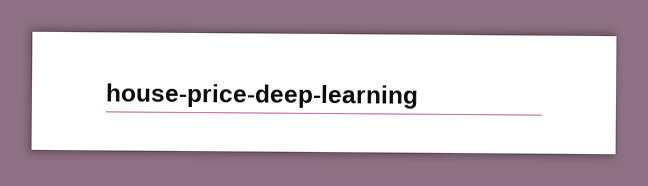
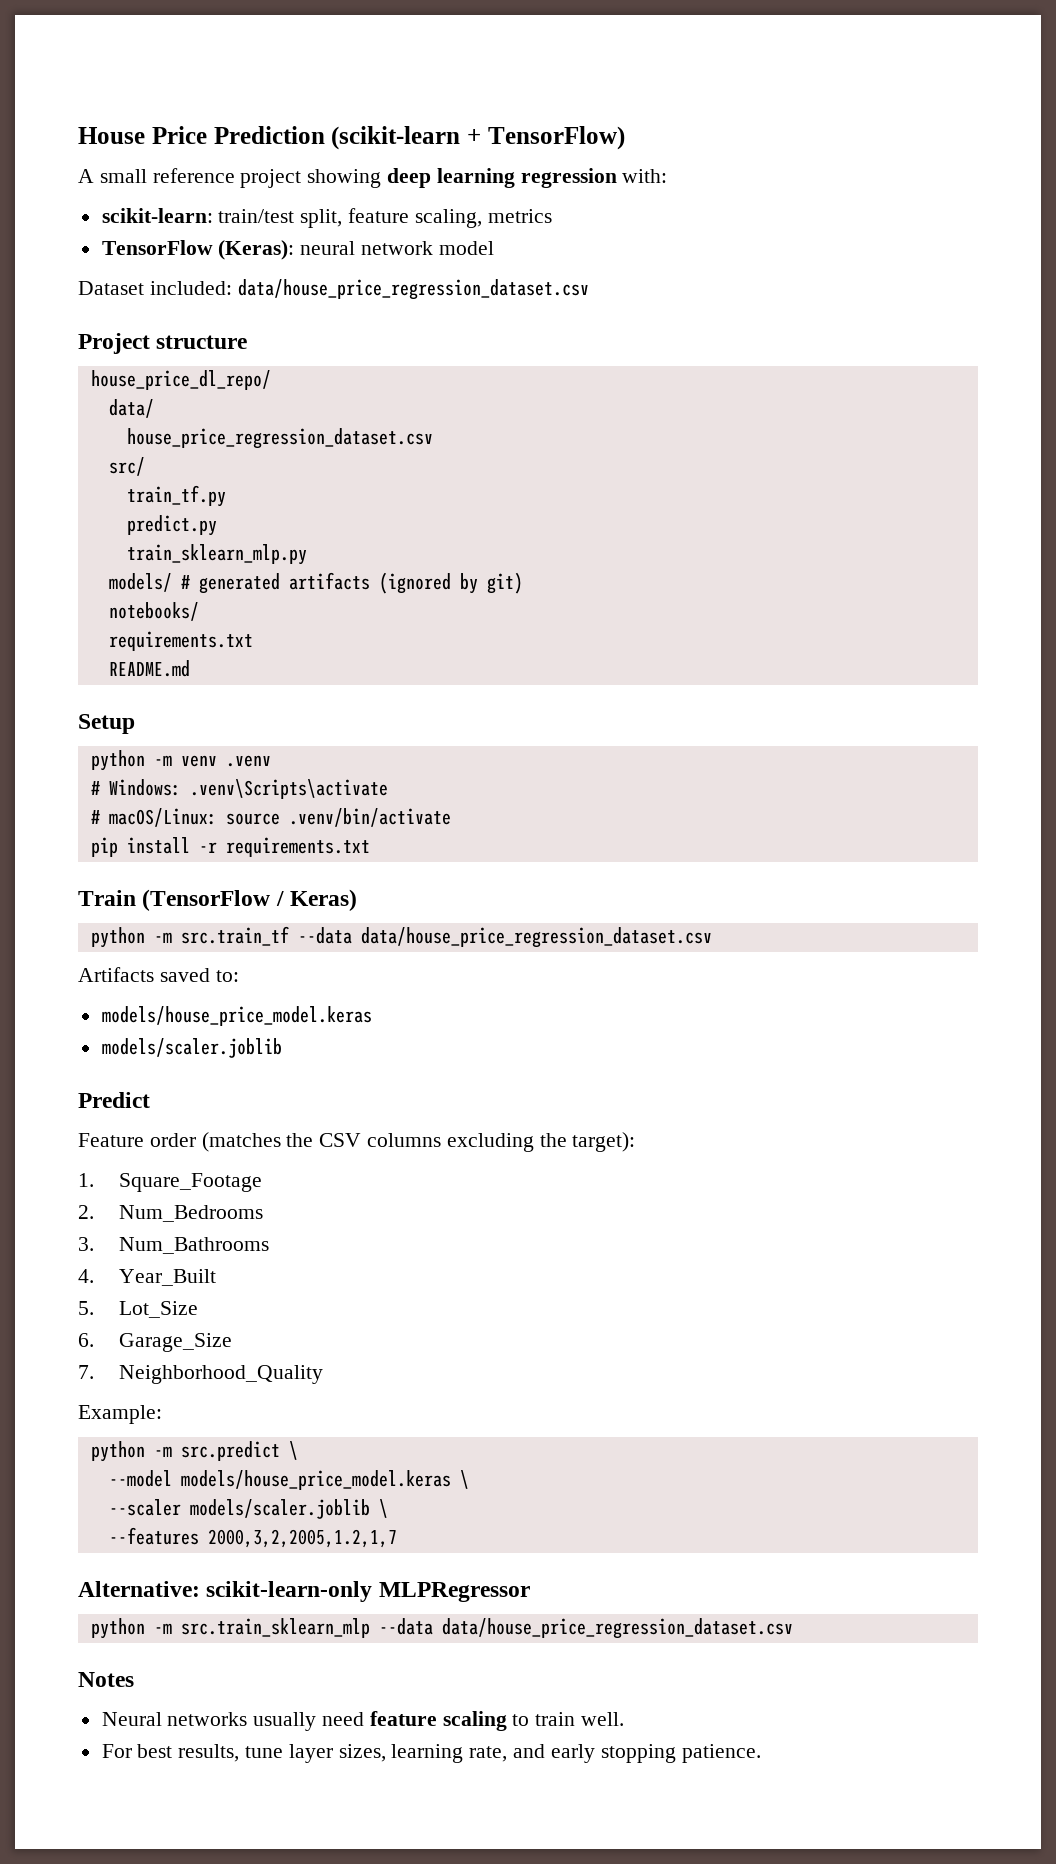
[105,83,419,109] house-price-deep-learning -> [78,126,625,150] [78,168,668,188] [101,208,552,228] [101,240,494,260] [78,279,589,300] [78,333,248,354] [90,370,271,390] [108,399,154,418] [126,428,433,449] [108,457,145,476] [126,485,226,507] [126,515,217,536] [126,544,307,565] [108,572,523,594] [108,602,199,621] [108,631,253,651] [108,660,190,677] [78,714,135,734] [90,750,271,771] [90,779,388,799] [90,808,451,827] [90,837,370,857] [78,889,358,911] [90,926,712,948] [78,967,239,982] [101,1006,372,1026] [101,1038,282,1058] [78,1092,150,1108] [78,1132,636,1152] [78,1173,262,1192] [78,1205,263,1222] [78,1237,269,1254] [78,1269,216,1286] [78,1301,198,1318] [78,1333,232,1352] [78,1365,323,1384] [78,1405,162,1424] [90,1441,298,1462] [108,1470,469,1490] [108,1499,388,1519] [108,1527,397,1548] [78,1581,530,1602] [90,1618,793,1639] [78,1672,134,1687] [101,1711,625,1731] [101,1744,761,1763] House Price Prediction (scikit-learn + TensorFlow) // A small reference project showing deep learning regression with: // scikit-learn: train/test split, feature scaling, metrics // TensorFlow (Keras): neural network model // Dataset included: data/house_price_regression_dataset.csv // Project structure // house_price_dl_repo/ // data/ // house_price_regression_dataset.csv // src/ // train_tf.py // predict.py // train_sklearn_mlp.py // models/ # generated artifacts (ignored by git) // notebooks/ // requirements.txt // README.md // Setup // python -m venv .venv // # Windows: .venv\Scripts\activate // # macOS/Linux: source .venv/bin/activate // pip install -r requirements.txt // Train (TensorFlow / Keras) // python -m src.train_tf --data data/house_price_regression_dataset.csv // Artifacts saved to: // models/house_price_model.keras // models/scaler.joblib // Predict // Feature order (matches the CSV columns excluding the target): // 1. Square_Footage // 2. Num_Bedrooms // 3. Num_Bathrooms // 4. Year_Built // 5. Lot_Size // 6. Garage_Size // 7. Neighborhood_Quality // Example: // python -m src.predict \ // --model models/house_price_model.keras \ // --scaler models/scaler.joblib \ // --features 2000,3,2,2005,1.2,1,7 // Alternative: scikit-learn-only MLPRegressor // python -m src.train_sklearn_mlp --data data/house_price_regression_dataset.csv // Notes // Neural networks usually need feature scaling to train well. // For best results, tune layer sizes, learning rate, and early stopping patience.

